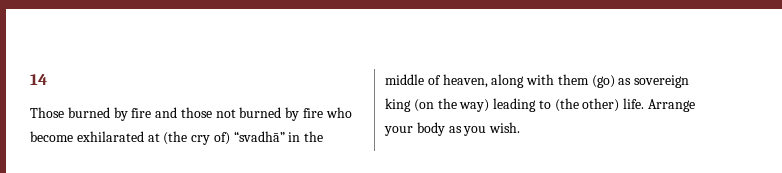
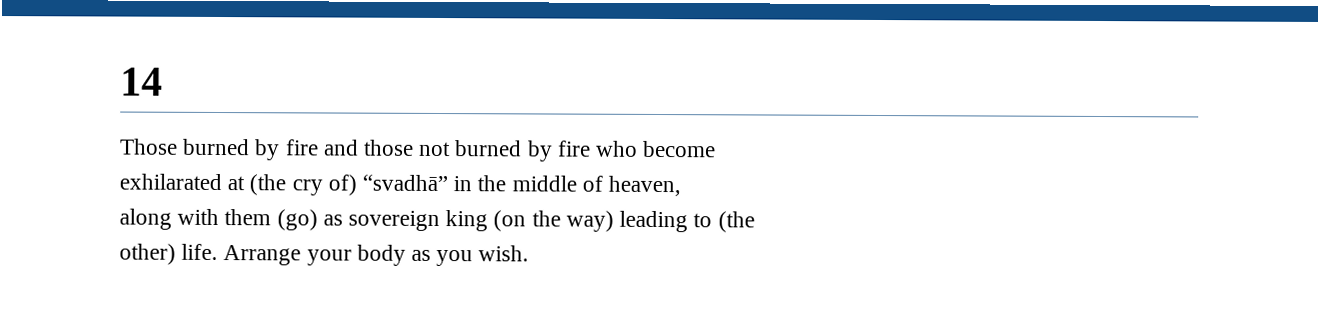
(73, 136) none -> (717, 149) //
(488, 81) none -> (682, 186) //
(579, 105) none -> (755, 222) //

